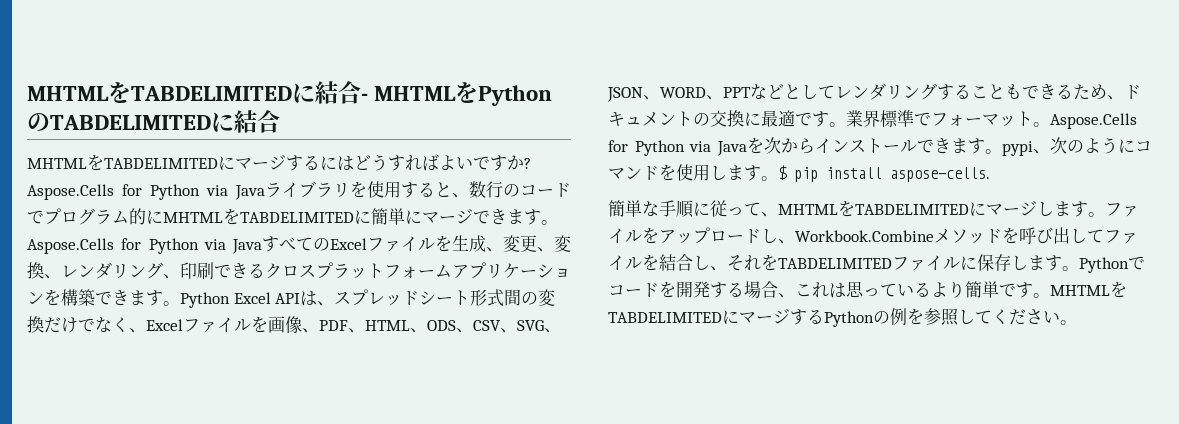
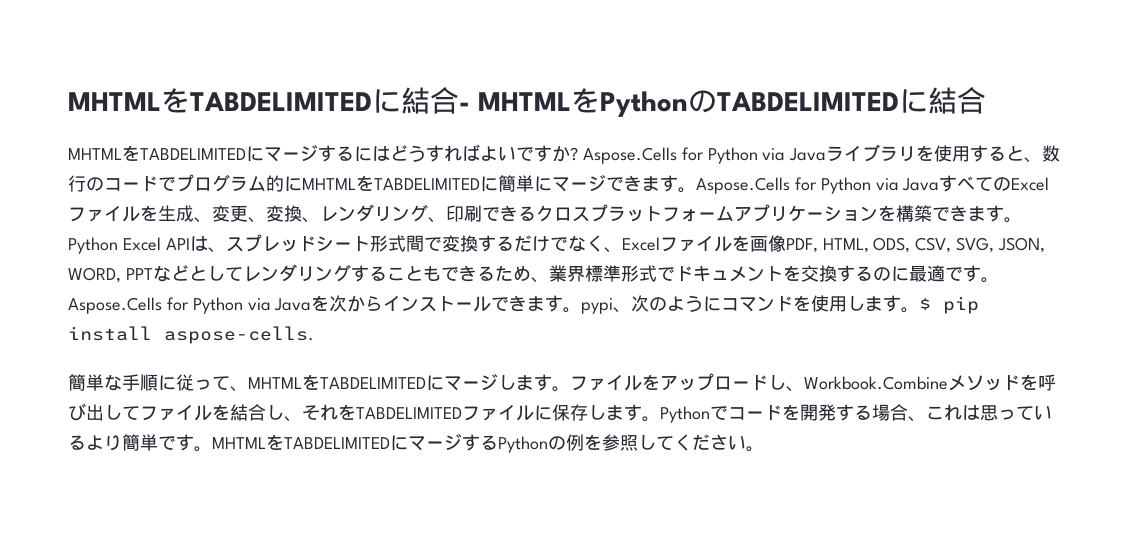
[521,289,556,306] [27,316,44,333] の変換 -> [423,235,514,252] で変換する
[302,320,561,333] [607,87,723,102] 、PDF、HTML、ODS、CSV、SVG、JSON、WORD、 -> [785,237,1046,253] [68,267,121,283] PDF, HTML, ODS, CSV, SVG, JSON, WORD,
[1124,85,1141,100] [608,110,1033,127] ドキュメントの交換に最適です。業界標準でフォーマット -> [548,265,981,282] 業界標準形式でドキュメントを交換するのに最適です

